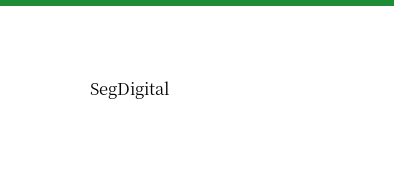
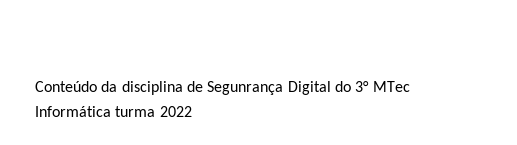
[90,81,170,99] SegDigital -> [35,81,410,95] [35,106,192,117] Conteúdo da disciplina de Segunrança Digital do 3° MTec Informática turma 2022

